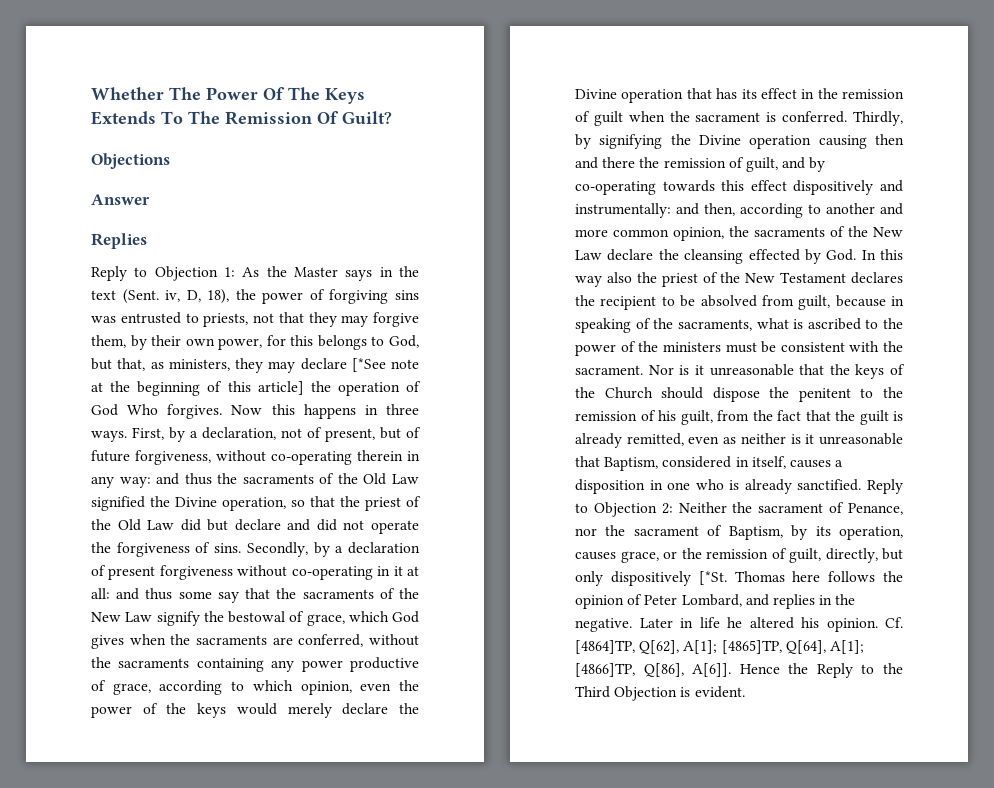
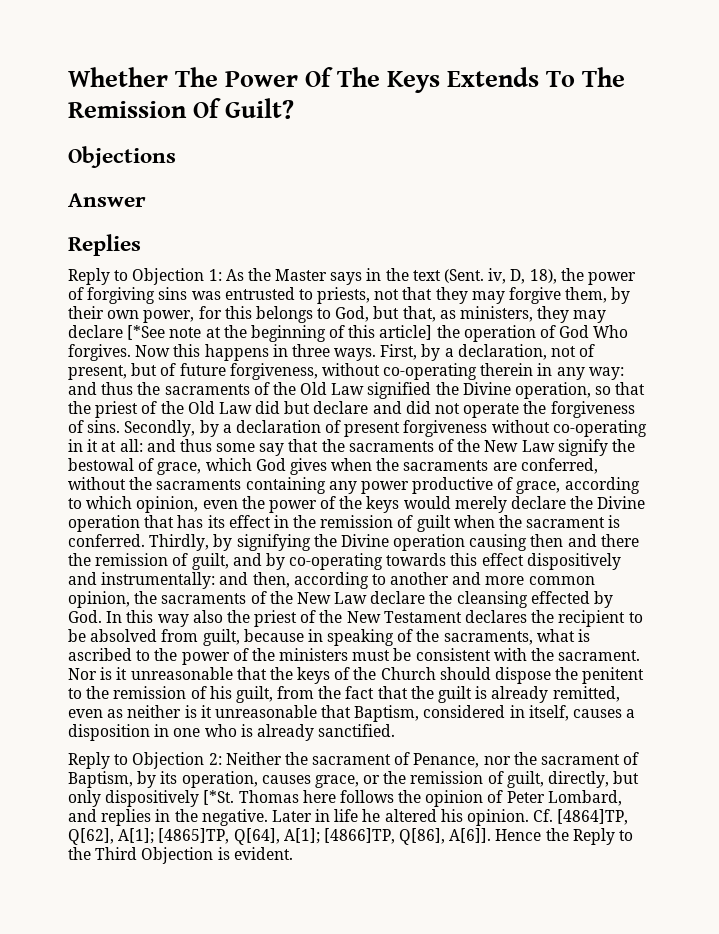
(862, 485) none -> (396, 730) //

